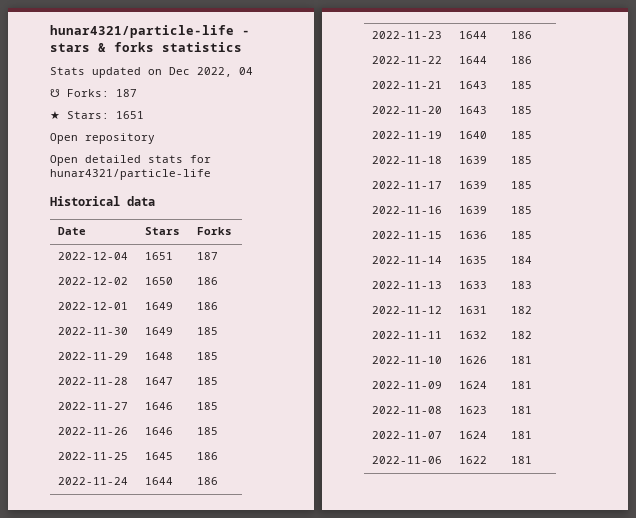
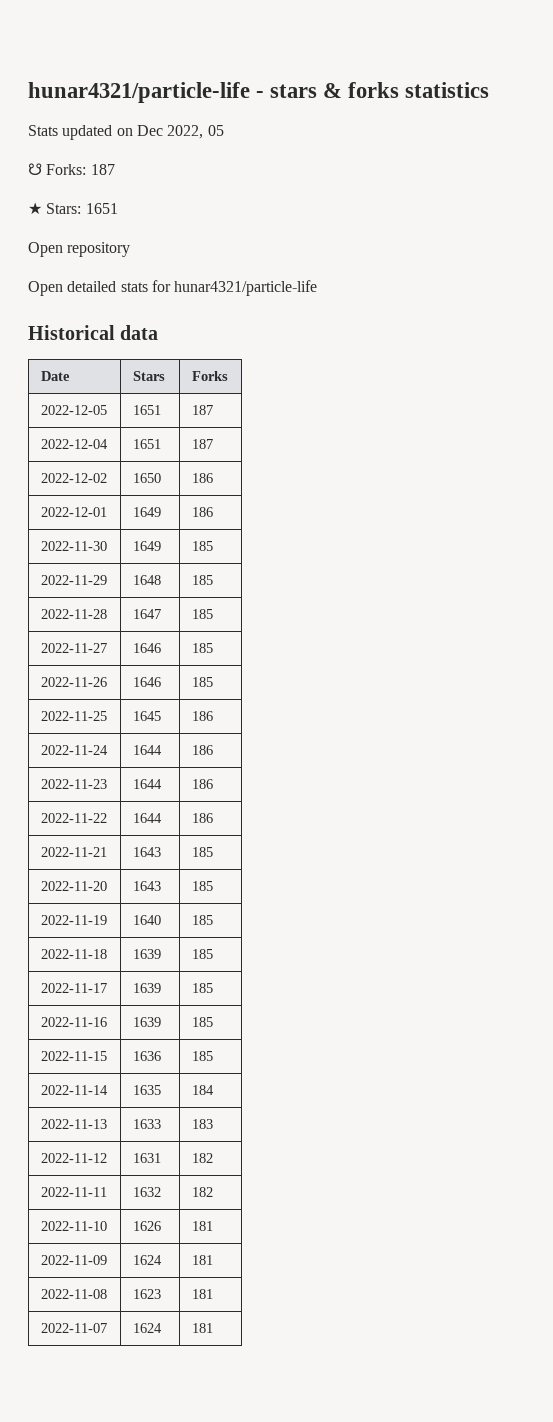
[239,67,253,75] 04 -> [207,125,224,136] 05
(233, 231) none -> [40,405,107,415] [132,405,161,415] [191,405,213,415] // 2022-12-05 | 1651 | 187
[372,456,443,464] [459,456,488,464] [511,456,533,464] // 2022-11-06 | 1622 | 181 -> (213, 1328) none

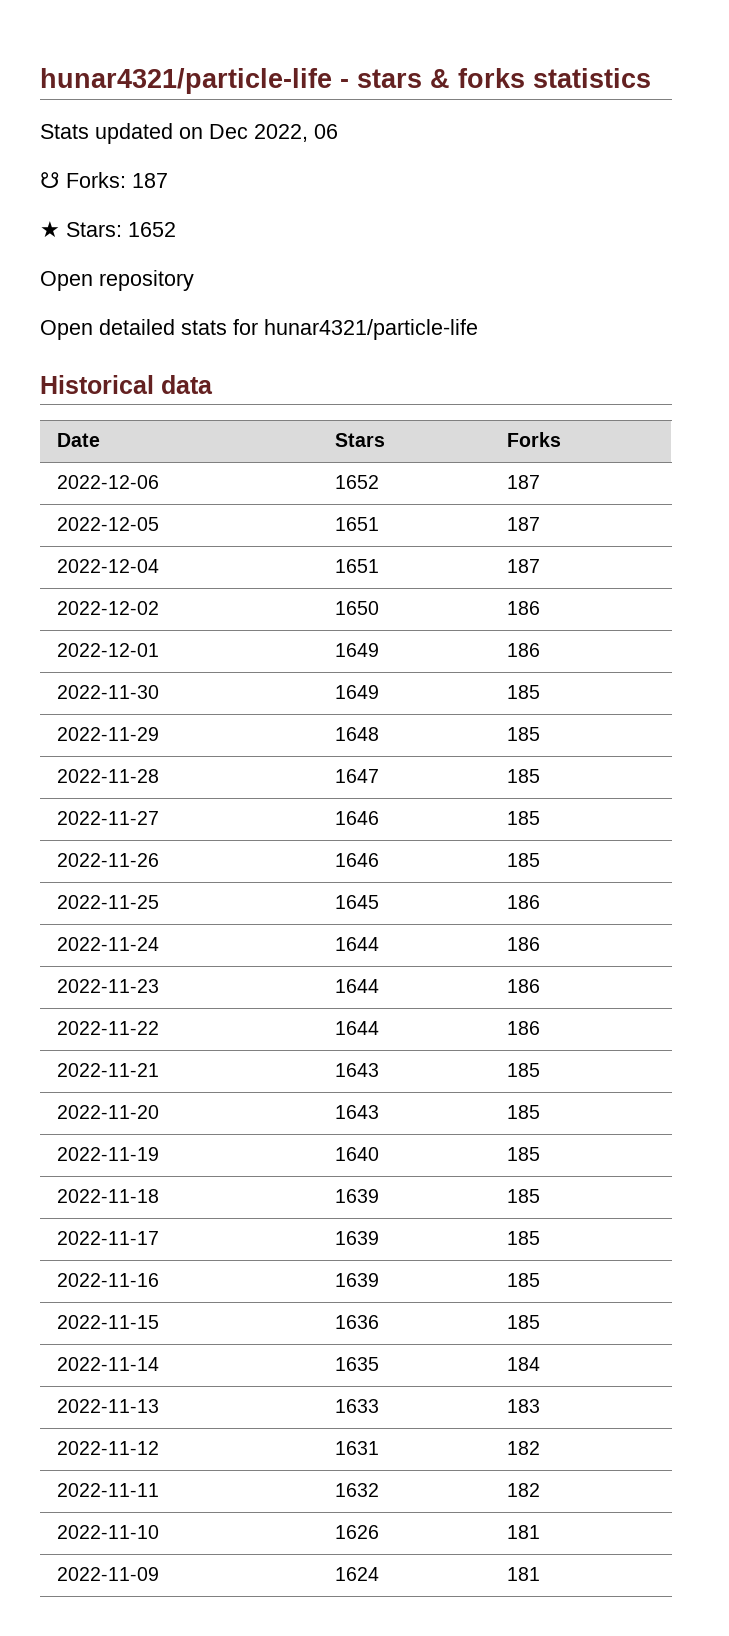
[207,125,224,136] 05 -> [314,124,338,139] 06
[85,203,118,214] 1651 -> [128,222,176,237] 1652
(228, 376) none -> [56,475,159,489] [334,475,379,489] [506,475,540,489] // 2022-12-06 | 1652 | 187
[40,1289,107,1299] [132,1289,161,1299] [191,1289,213,1299] [40,1323,107,1333] [132,1323,162,1333] [191,1323,213,1333] // 2022-11-08 | 1623 | 181 // 2022-11-07 | 1624 | 181 -> (540, 1574) none

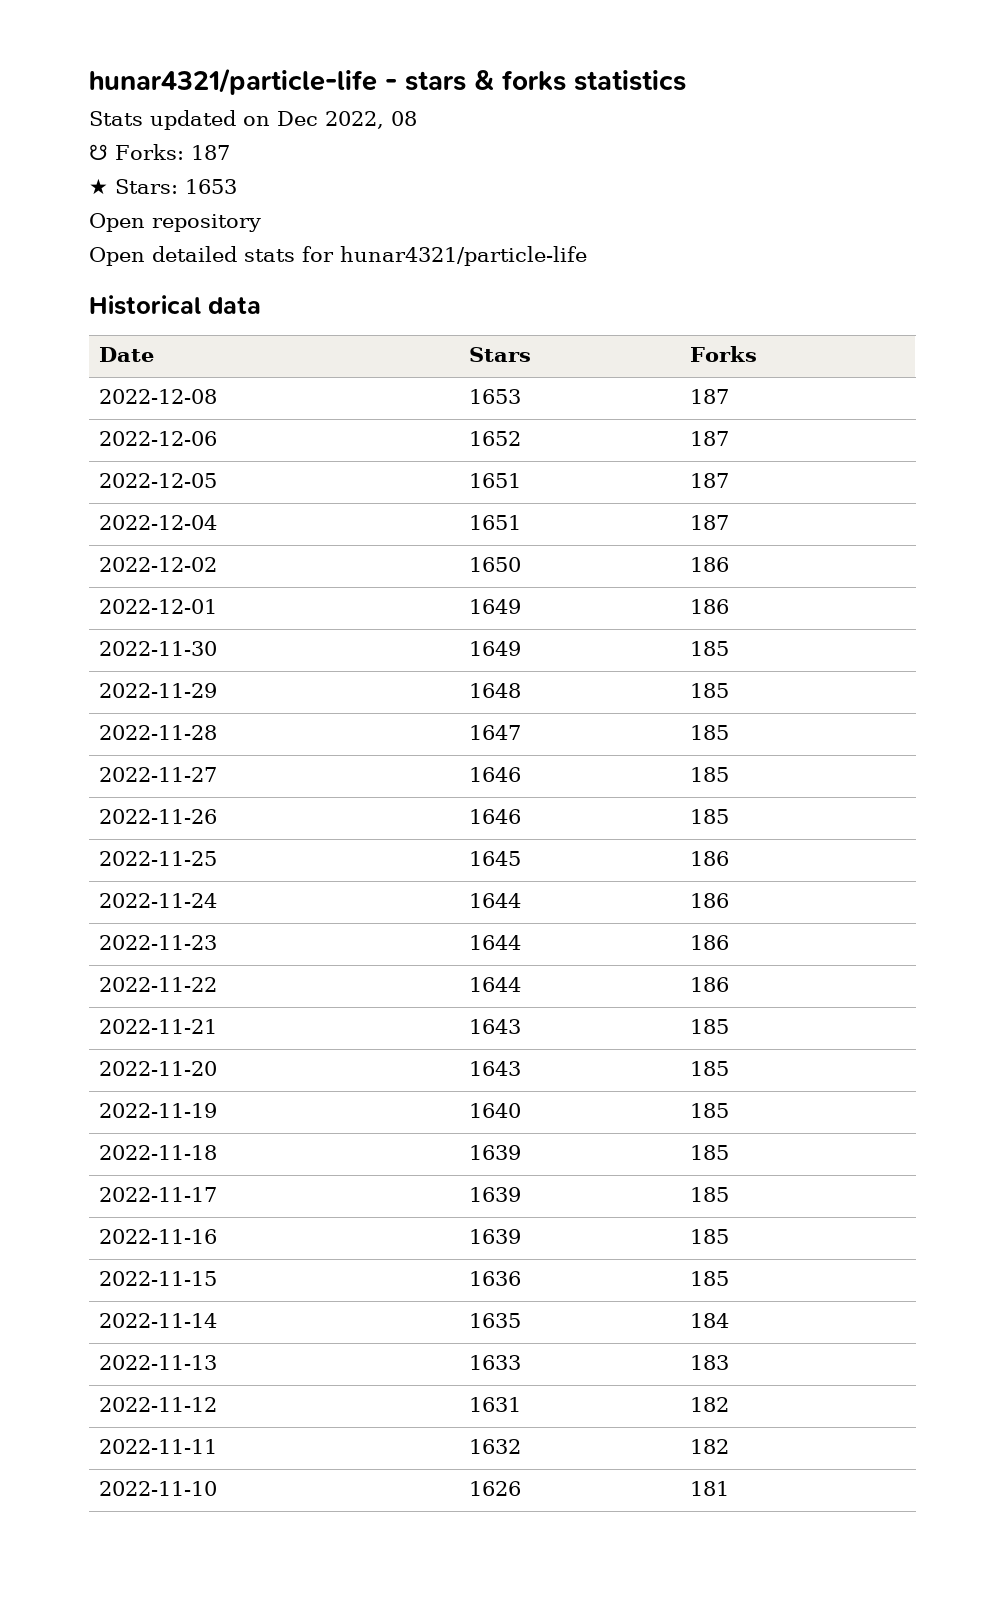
[314,124,338,139] 06 -> [391,111,417,126] 08
[128,222,176,237] 1652 -> [185,179,237,194] 1653
(561, 439) none -> [98,389,217,404] [468,389,521,404] [689,389,729,404] // 2022-12-08 | 1653 | 187
[56,1567,159,1581] [334,1567,379,1581] [506,1567,540,1581] // 2022-11-09 | 1624 | 181 -> (729, 1488) none

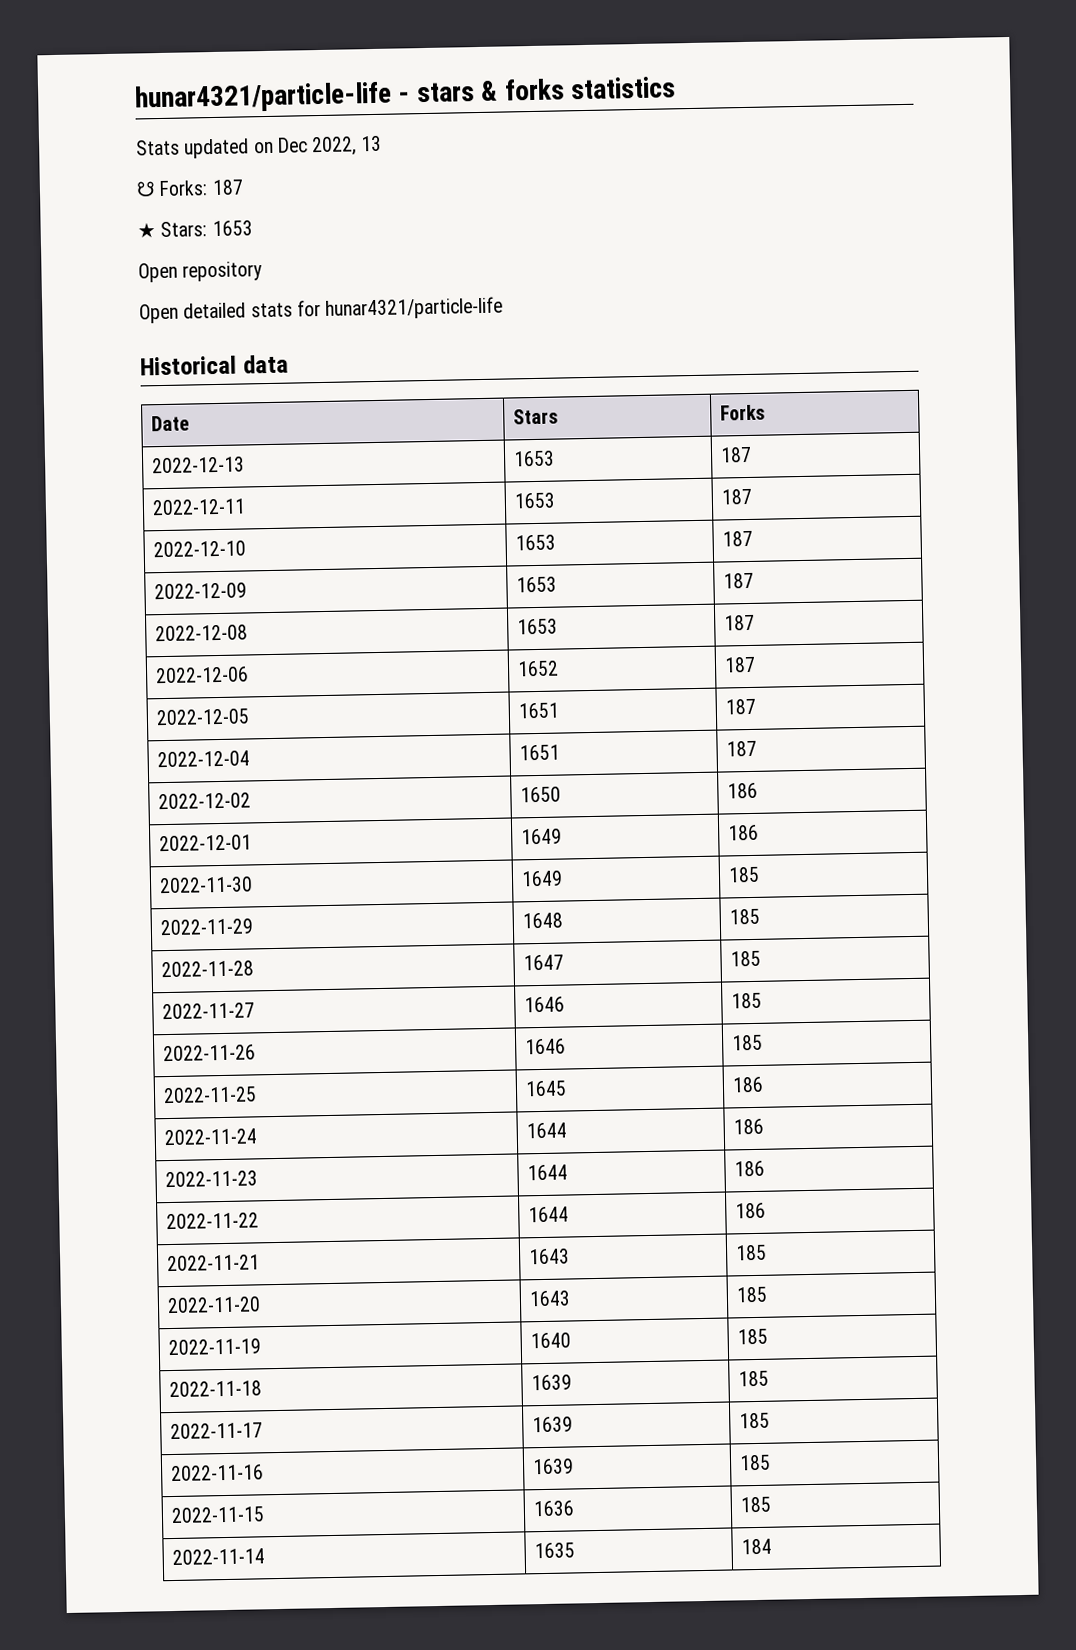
[391,111,417,126] 08 -> [360,135,383,152] 13
(757, 354) none -> [151,456,245,474] [512,450,555,467] [719,446,752,463] [151,498,246,516] [513,492,556,509] [720,488,752,505] [152,540,246,558] [514,534,556,551] [721,530,753,547] [153,582,247,600] [515,576,557,593] [722,572,754,589] // 2022-12-13 | 1653 | 187 // 2022-12-11 | 1653 | 187 // 2022-12-10 | 1653 | 187 // 2022-12-09 | 1653 | 187
[98,1355,217,1370] [468,1355,521,1370] [689,1355,729,1370] [98,1397,217,1412] [468,1397,521,1412] [689,1397,729,1412] [98,1439,217,1454] [468,1439,521,1454] [689,1439,729,1454] [98,1481,217,1496] [468,1481,521,1496] [689,1481,729,1496] // 2022-11-13 | 1633 | 183 // 2022-11-12 | 1631 | 182 // 2022-11-11 | 1632 | 182 // 2022-11-10 | 1626 | 181 -> (772, 1546) none

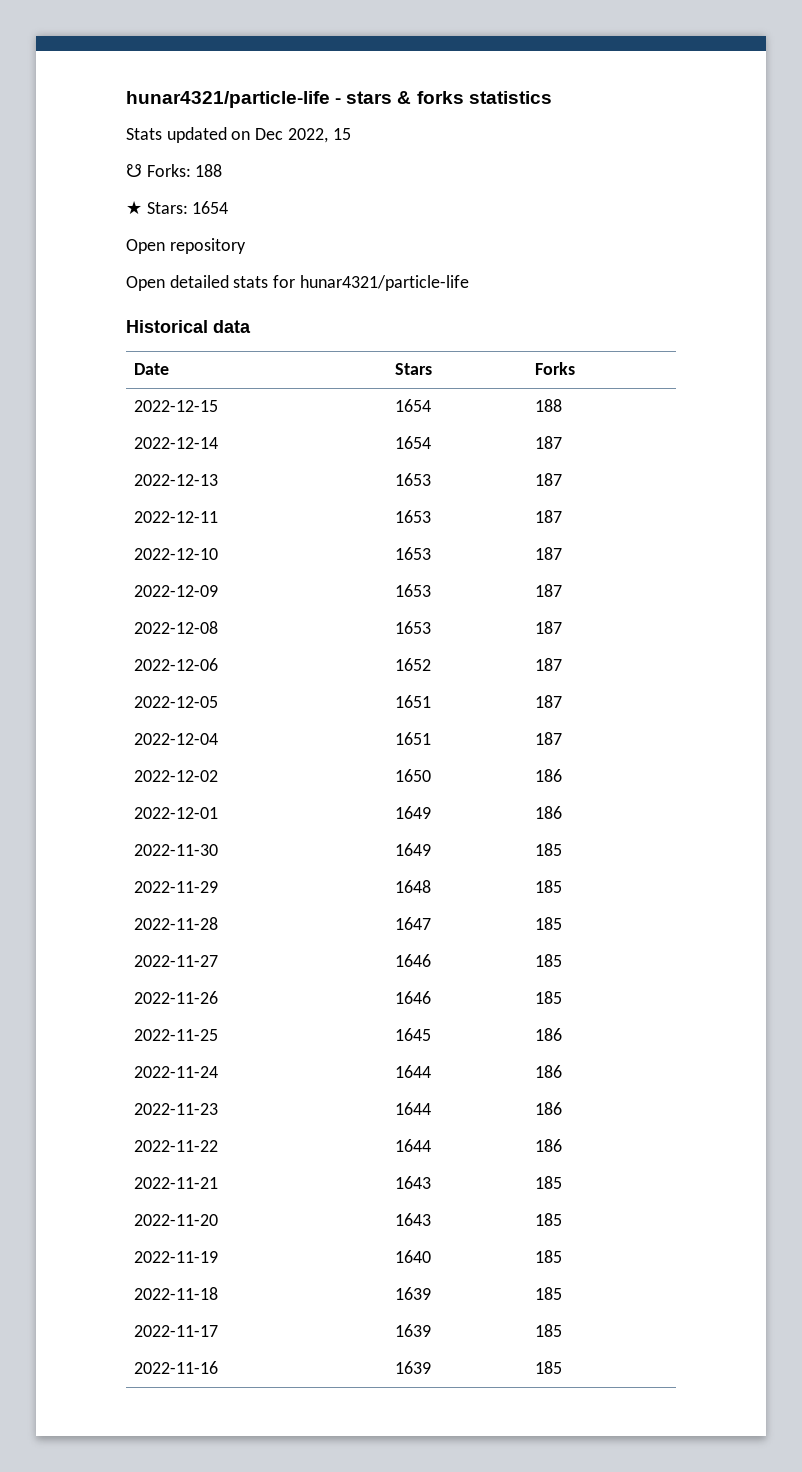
[360,135,383,152] 13 -> [332,128,351,140] 15
[211,179,244,196] 187 -> [195,164,223,177] 188
[211,220,253,237] 1653 -> [192,201,229,214] 1654
(765, 412) none -> [133,400,218,412] [394,399,431,412] [534,399,562,412] [133,437,218,449] [394,436,431,449] [534,436,562,449] // 2022-12-15 | 1654 | 188 // 2022-12-14 | 1654 | 187
[170,1506,265,1524] [532,1500,575,1517] [739,1496,771,1513] [171,1548,265,1566] [533,1542,575,1559] [740,1538,772,1555] // 2022-11-15 | 1636 | 185 // 2022-11-14 | 1635 | 184 -> (562, 1367) none

